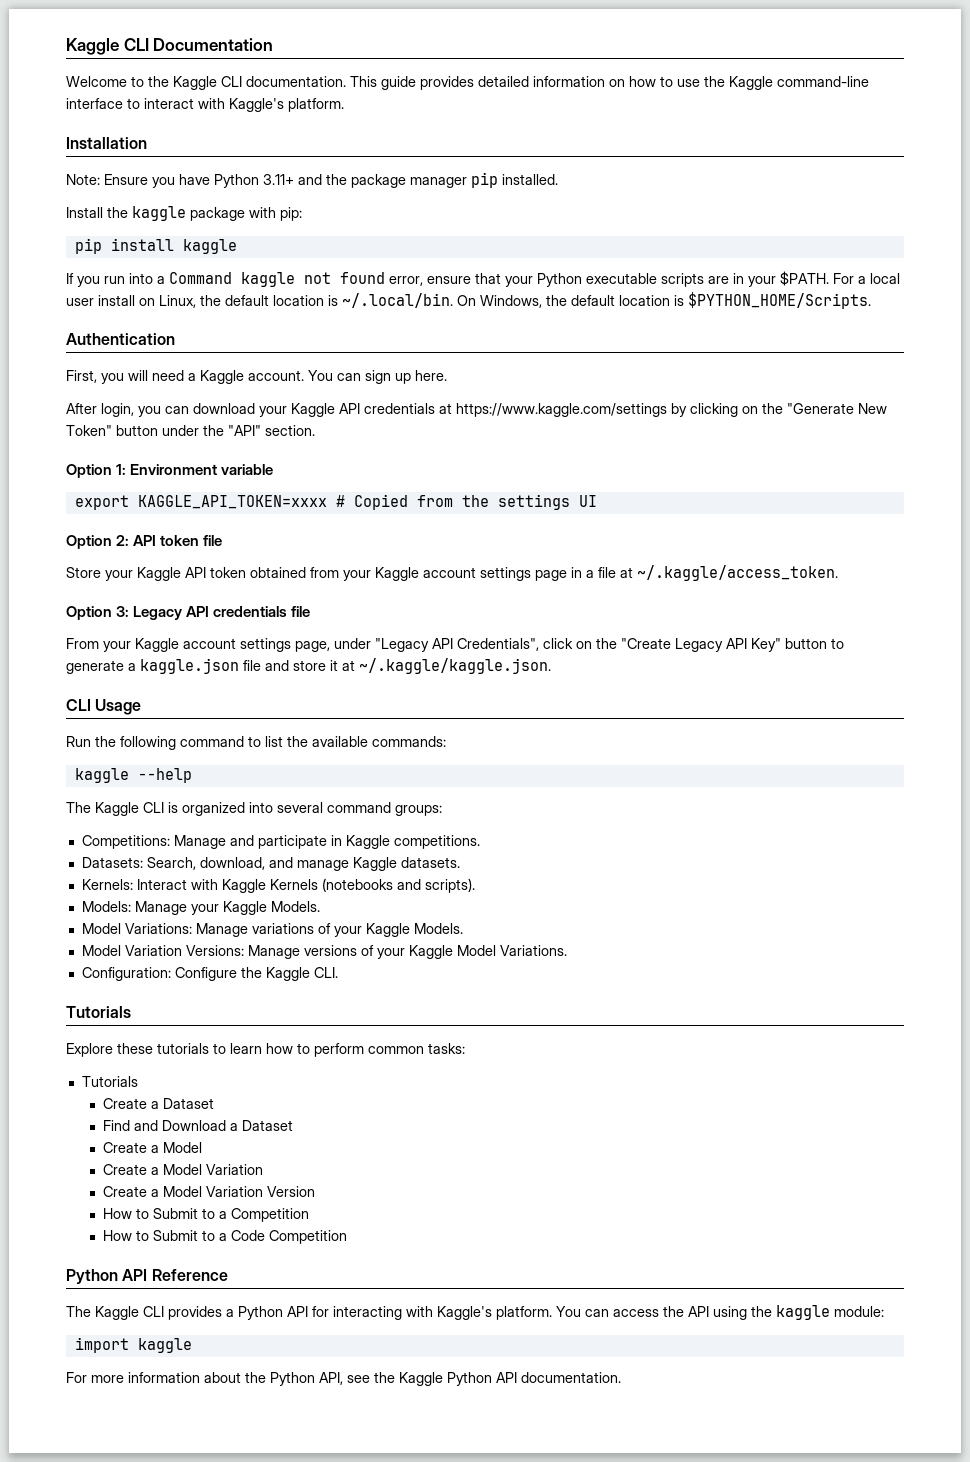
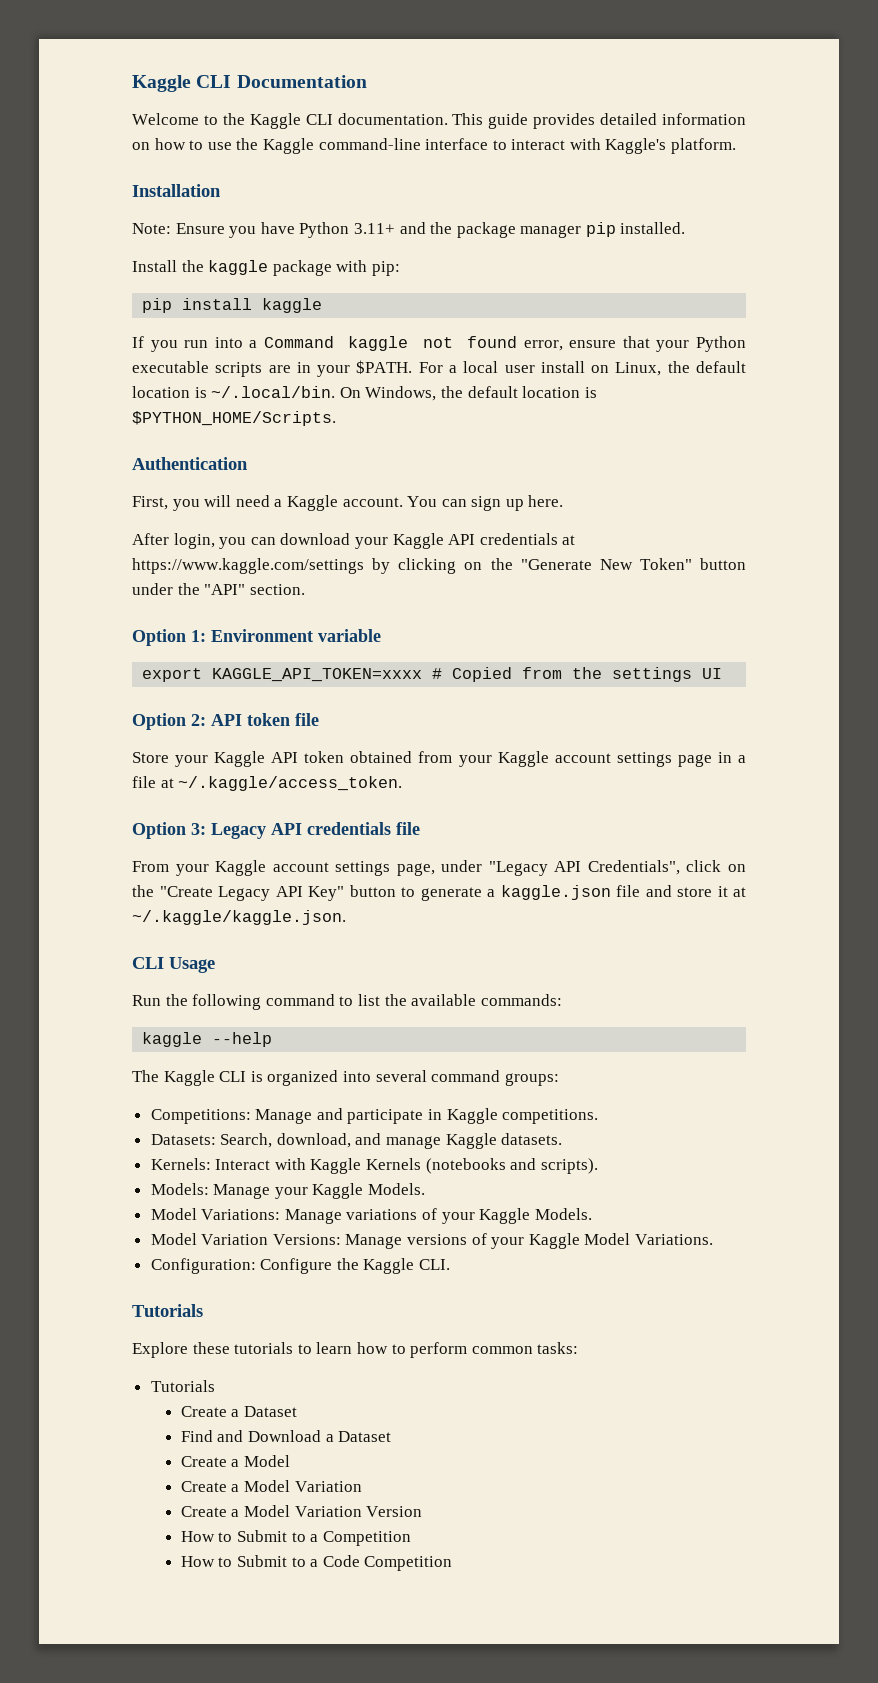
[66,1269,228,1284] [66,1305,884,1320] [74,1337,192,1353] [66,1372,621,1386] // Python API Reference // The Kaggle CLI provides a Python API for interacting with Kaggle's platform. You can access the API using the kaggle module: // import kaggle // For more information about the Python API, see the Kaggle Python API documentation. -> (453, 1563) none

